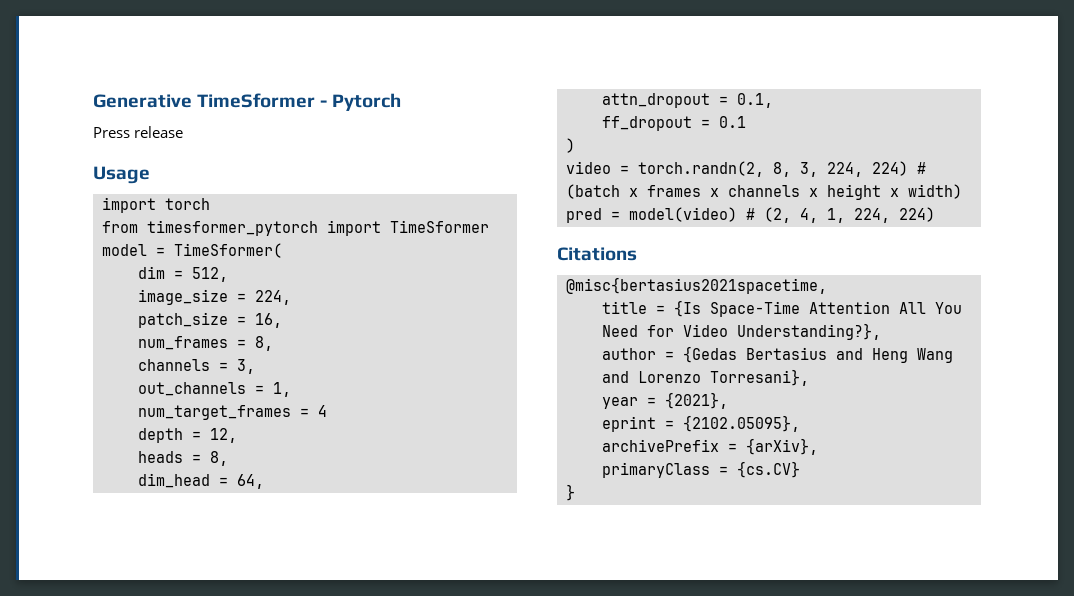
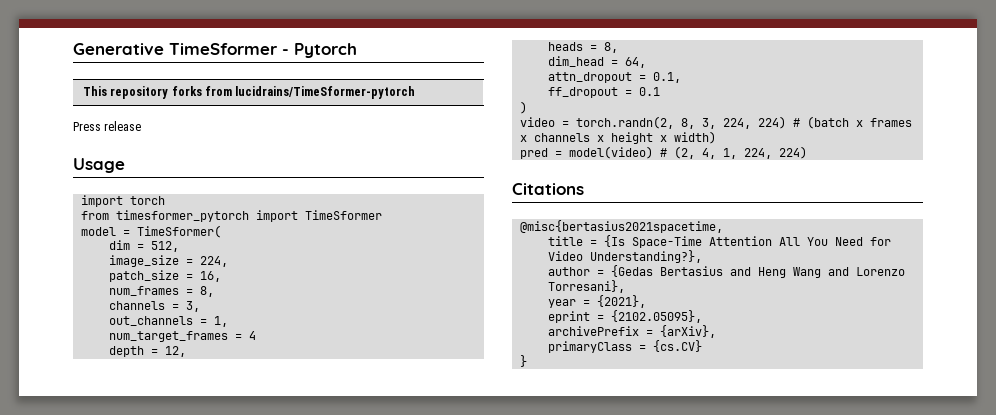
(402, 102) none -> [82,86,416,99] // This repository forks from lucidrains/TimeSformer-pytorch

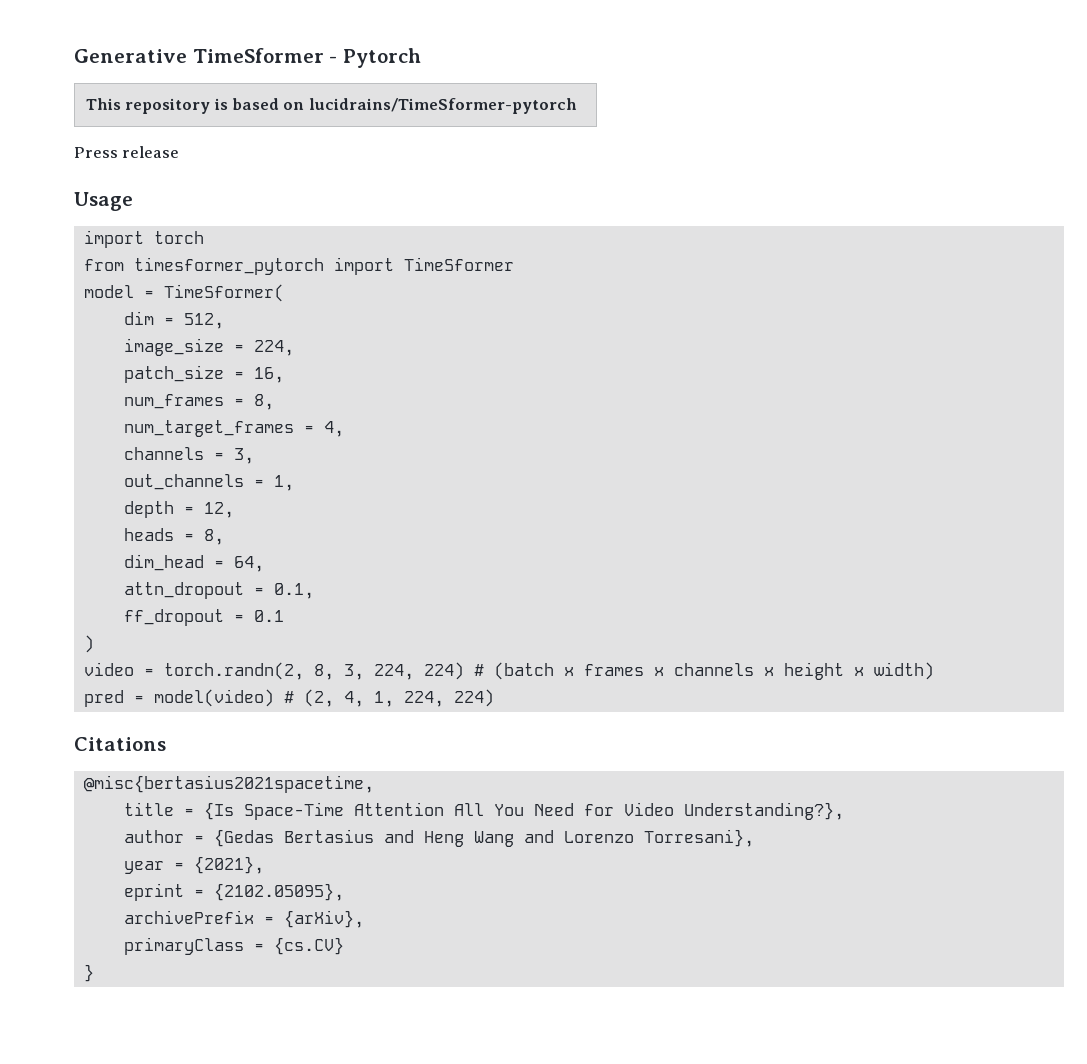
[171,86,233,96] forks from -> [213,98,305,110] is based on
(214, 291) none -> [123,420,344,437] // num_target_frames = 4,
[108,331,256,342] // num_target_frames = 4 -> (294, 483) none

